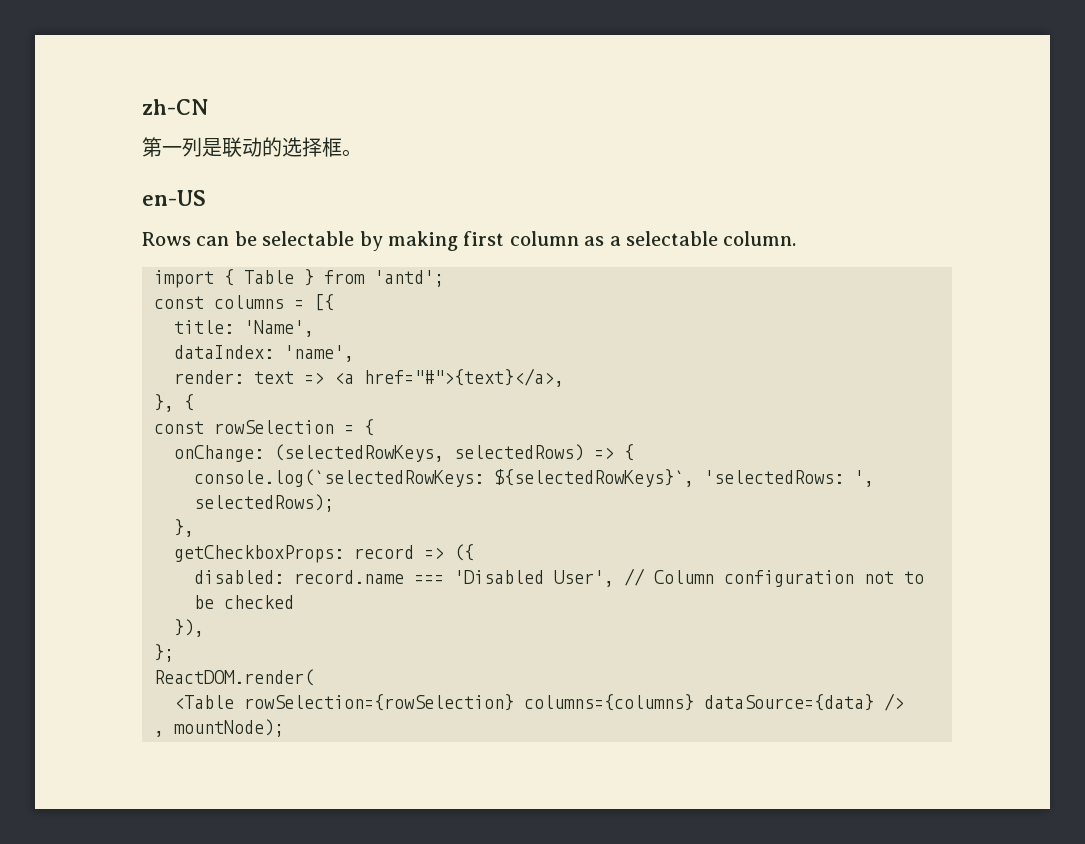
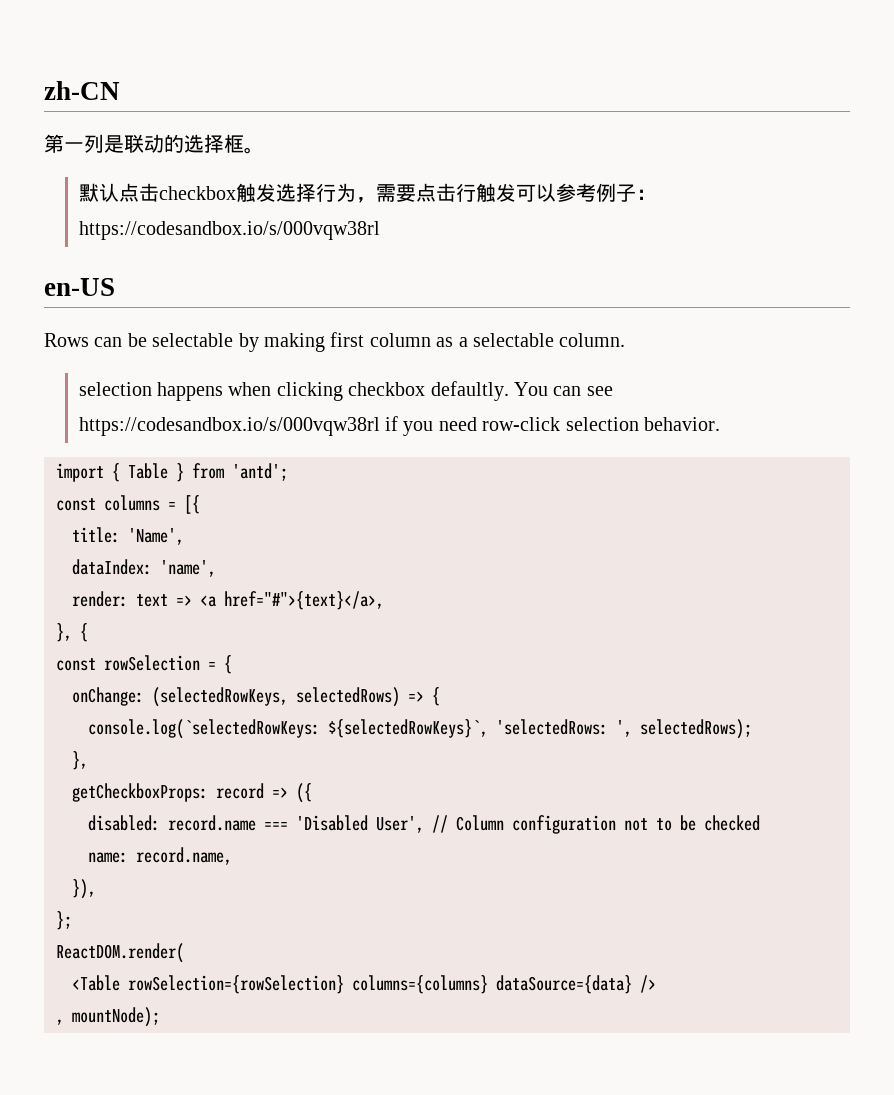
(362, 153) none -> [78,183,656,203] [78,221,380,240] // 默认点击checkbox触发选择行为，需要点击行触发可以参考例子：https://codesandbox.io/s/000vqw38rl
(797, 238) none -> [78,381,613,401] [78,416,721,436] // selection happens when clicking checkbox defaultly. You can see https://codesandbox.io/s/000vqw38rl if you need row-click selection behavior.
(294, 602) none -> [88,847,232,865] // name: record.name,

